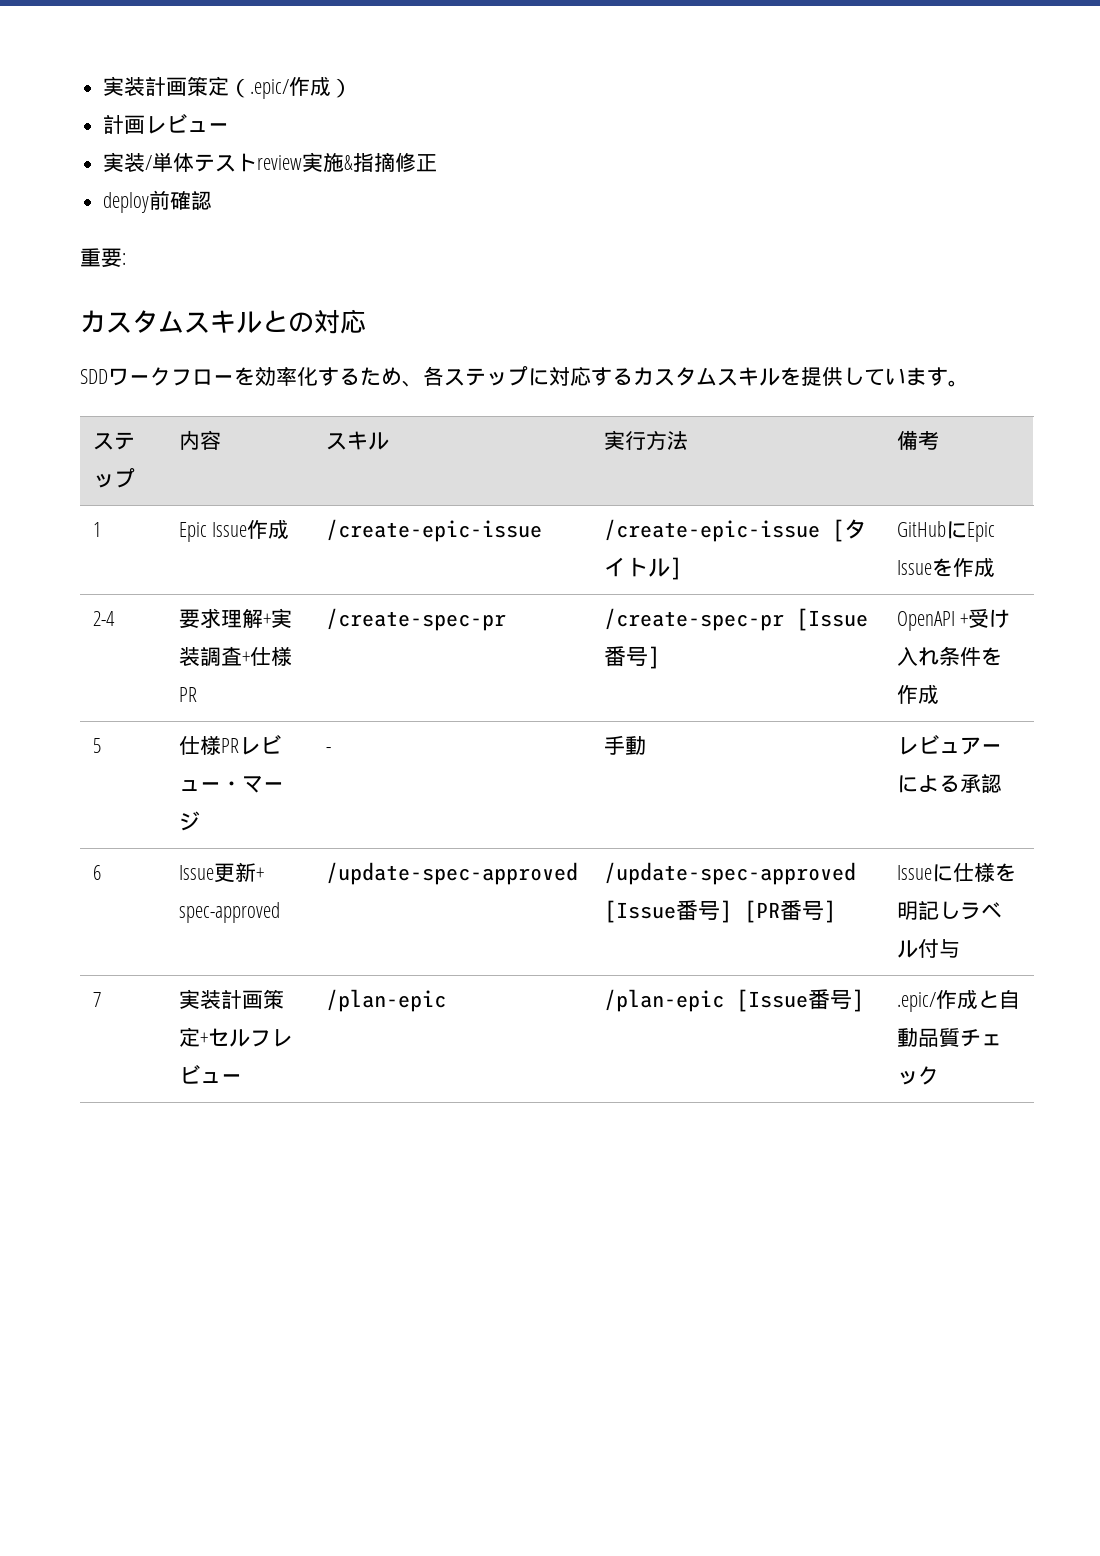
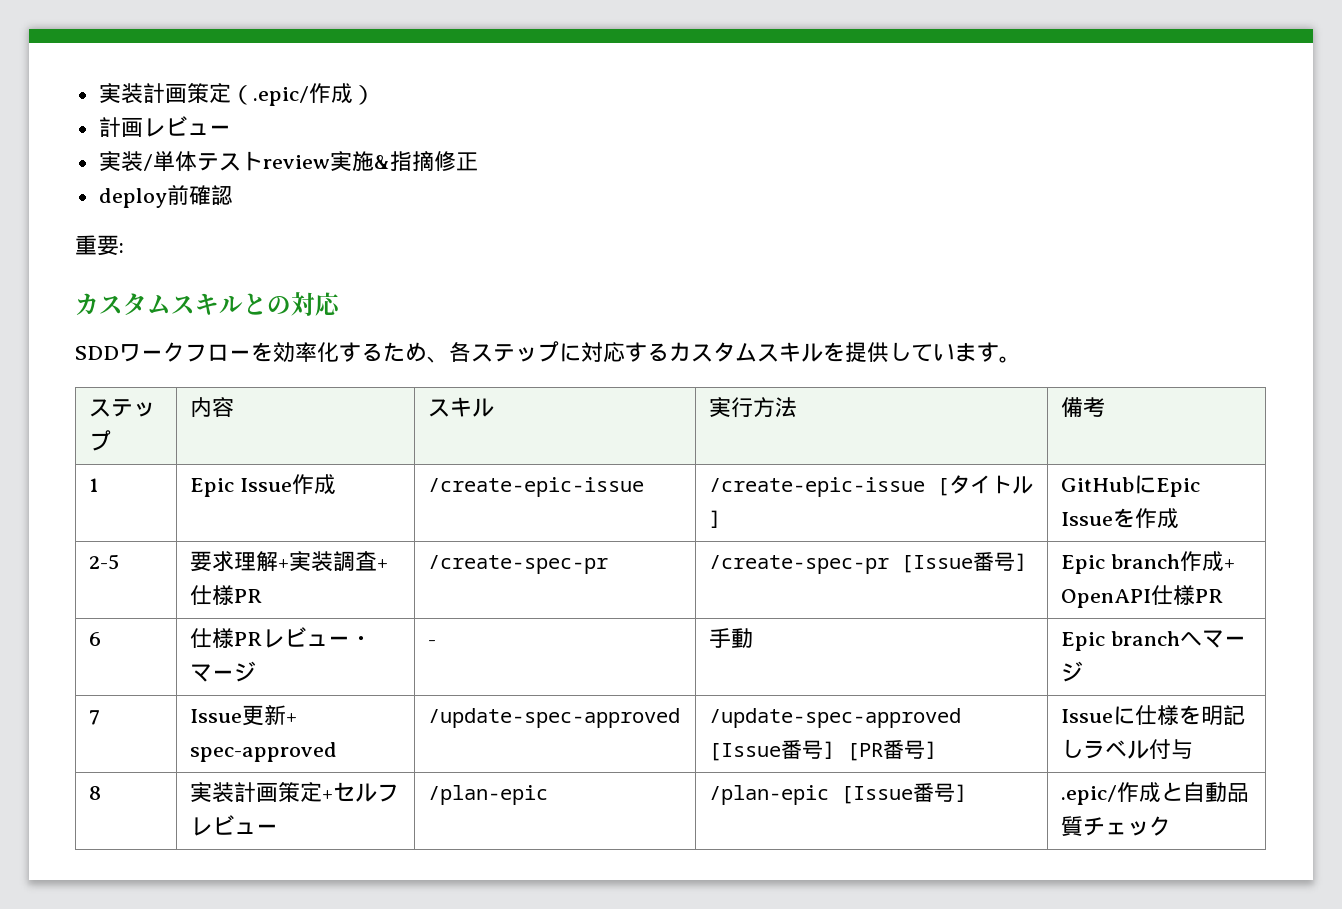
[92,611,115,626] 2-4 -> [88,554,119,570] 2-5
[896,609,1011,631] [896,646,1002,666] [896,685,939,704] [92,738,101,753] OpenAPI +受け入れ条件を作成 // 5 -> [1060,551,1235,574] [1060,585,1223,608] [88,632,101,646] Epic branch作成+ OpenAPI仕様PR // 6
[896,735,1002,755] [896,774,1002,793] [92,865,101,880] レビュアーによる承認 // 6 -> [1060,630,1246,651] [1060,661,1083,682] [88,710,100,725] Epic branchへマージ // 7
[92,992,101,1007] 7 -> [88,786,101,800] 8

